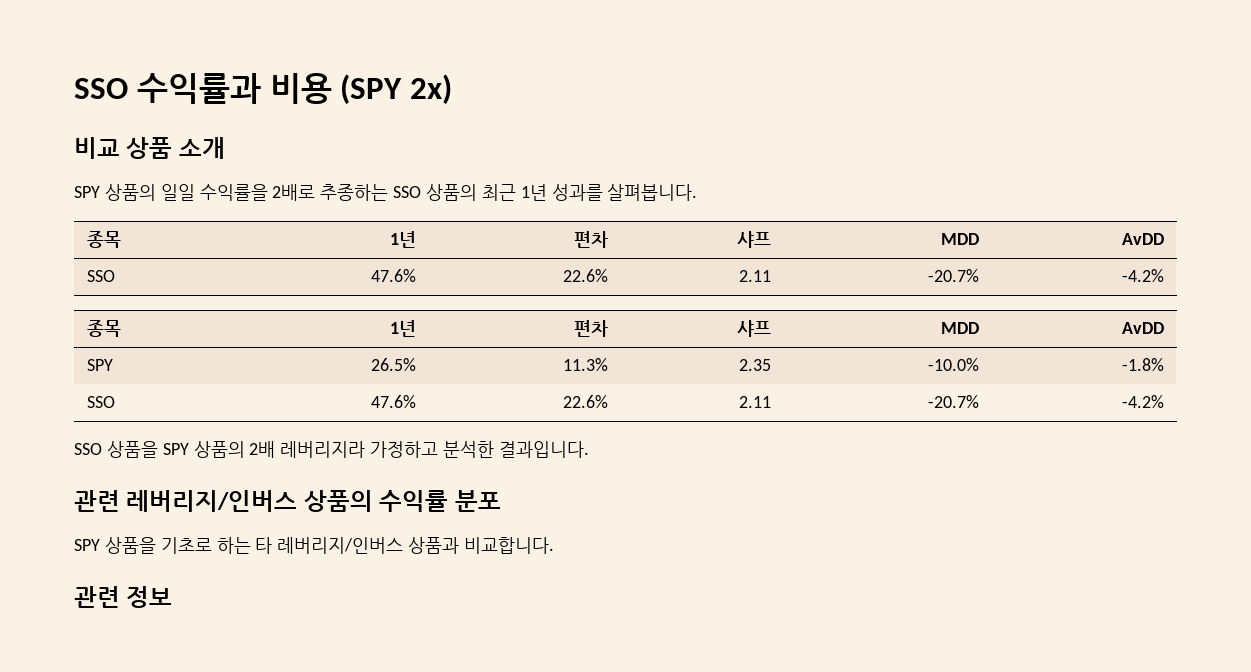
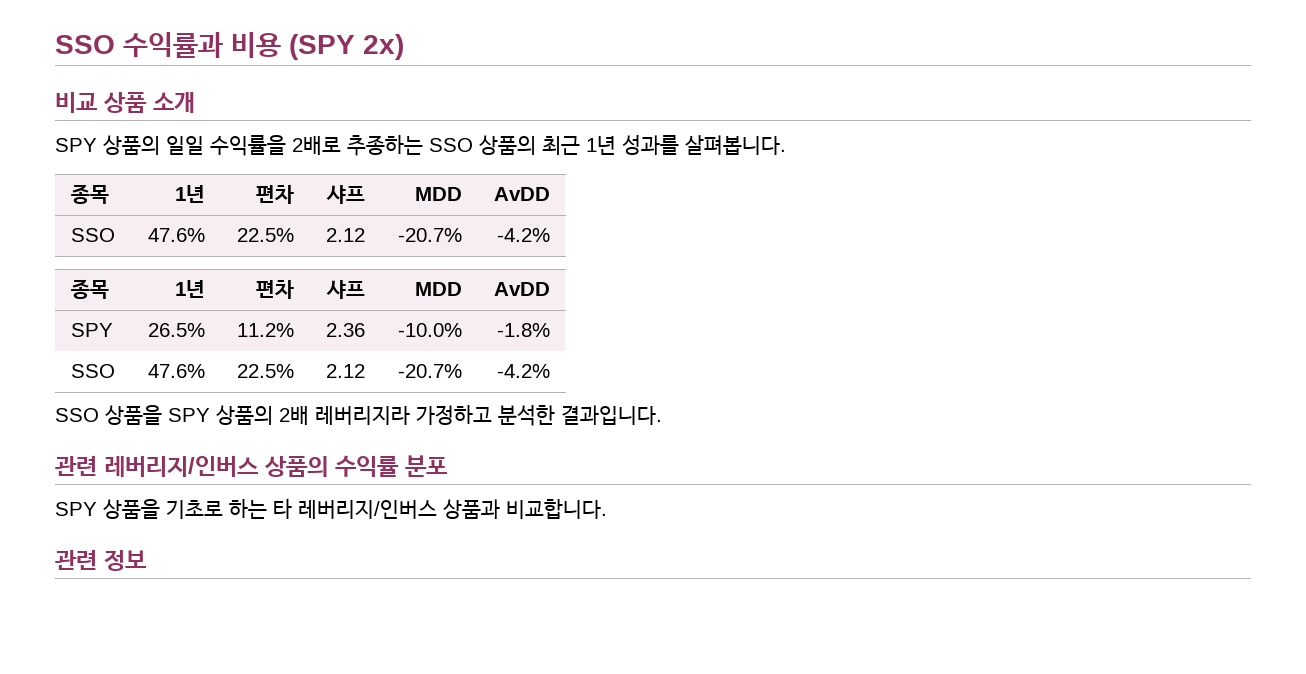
[563,269,609,282] [739,270,772,282] 22.6% | 2.11 -> [237,228,295,242] [326,228,366,242] 22.5% | 2.12
[563,358,609,371] [739,359,772,371] 11.3% | 2.35 -> [237,323,295,337] [326,323,366,337] 11.2% | 2.36
[563,395,609,408] [739,396,772,408] 22.6% | 2.11 -> [237,364,295,378] [326,364,366,378] 22.5% | 2.12

